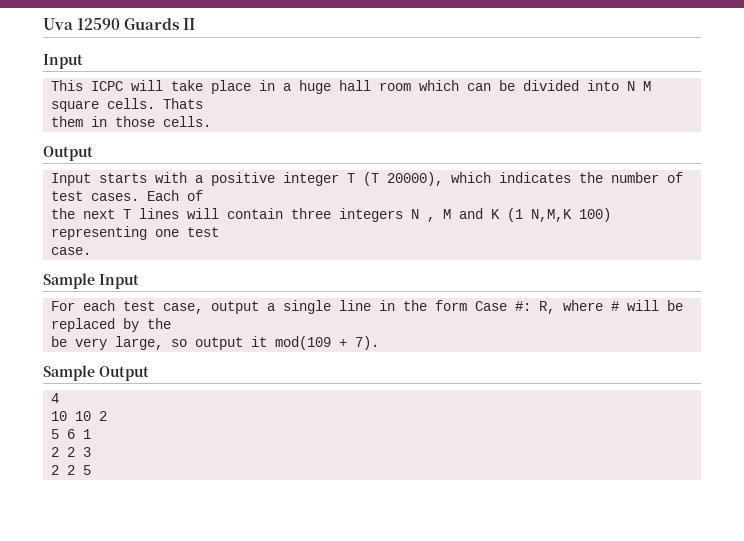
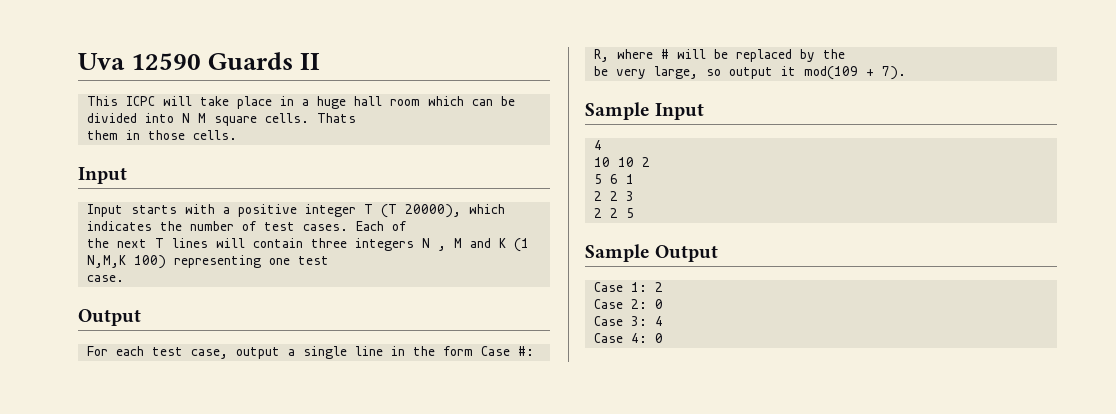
[43,54,83,69] // Input -> (321, 61) none
[43,146,93,161] Output -> [78,167,127,184] Input
[43,273,139,289] Sample Input -> [78,309,141,326] Output
[99,366,149,381] Output -> [655,103,705,120] Input
(91, 470) none -> [585,244,719,262] [593,282,663,292] [593,299,663,309] [593,316,663,326] [593,333,663,343] // Sample Output // Case 1: 2 // Case 2: 0 // Case 3: 4 // Case 4: 0

